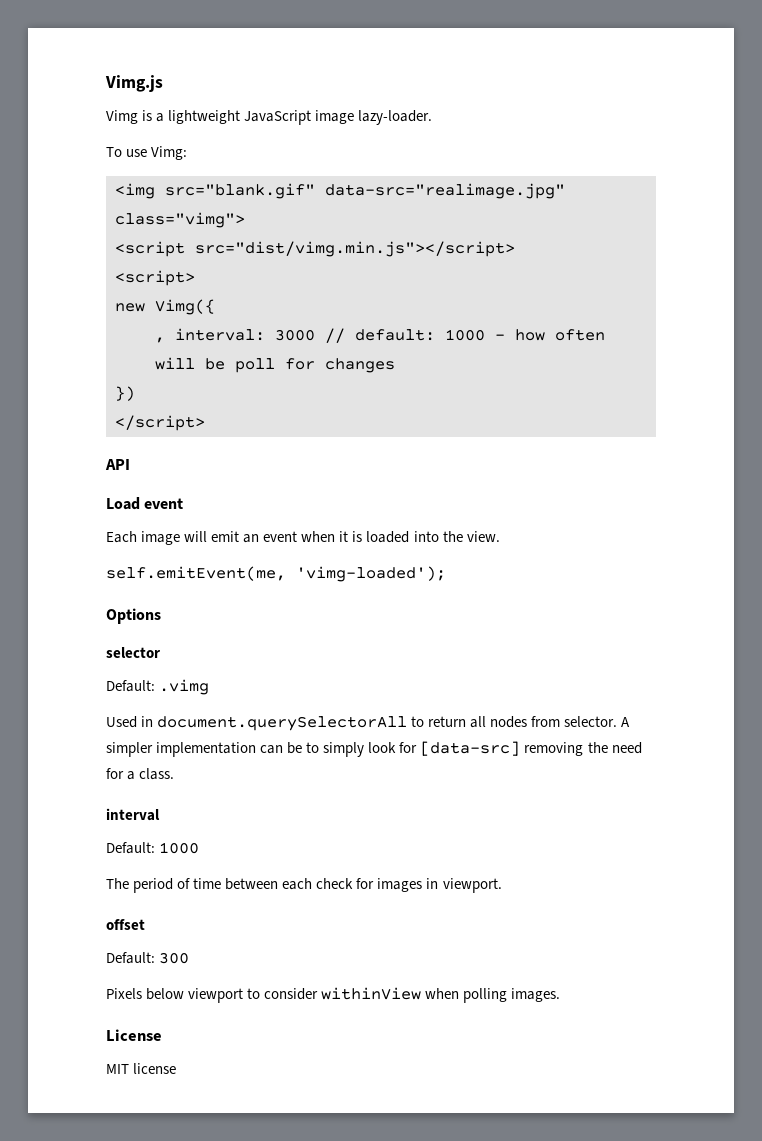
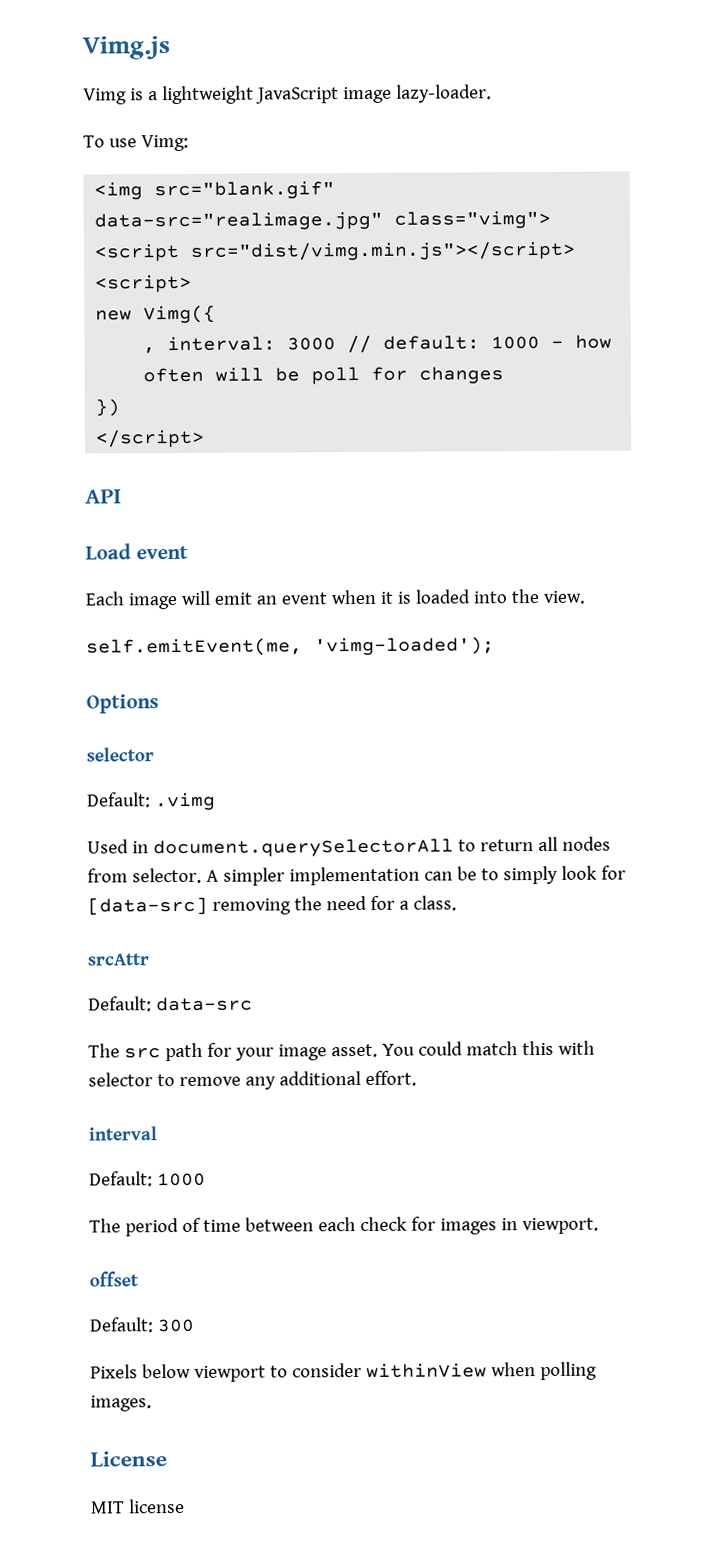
(175, 774) none -> [87,953,150,966] [88,996,253,1012] [88,1040,595,1062] [88,1070,417,1090] // srcAttr // Default: data-src // The src path for your image asset. You could match this with selector to remove any additional effort.

